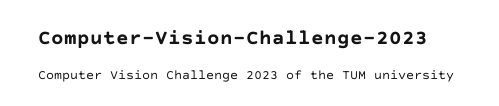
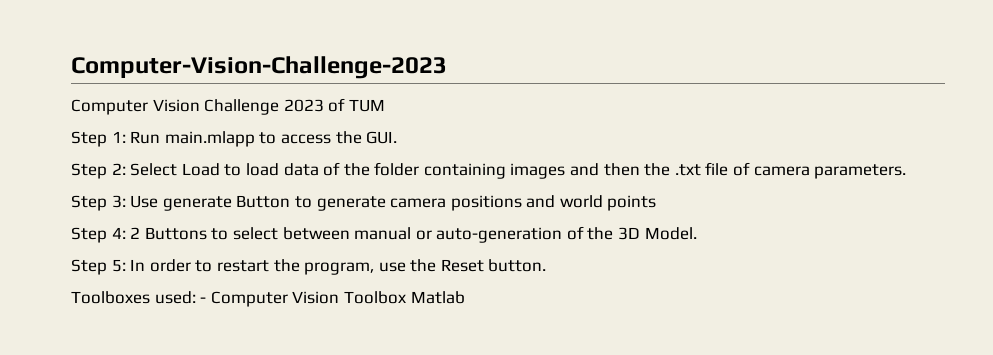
[310,70,454,82] the TUM university -> [348,99,385,112] [71,131,398,147] [71,162,907,179] [71,195,657,211] [71,226,697,243] [71,259,547,275] [71,291,465,307] TUM // Step 1: Run main.mlapp to access the GUI. // Step 2: Select Load to load data of the folder containing images and then the .txt file of camera parameters. // Step 3: Use generate Button to generate camera positions and world points // Step 4: 2 Buttons to select between manual or auto-generation of the 3D Model. // Step 5: In order to restart the program, use the Reset button. // Toolboxes used: - Computer Vision Toolbox Matlab

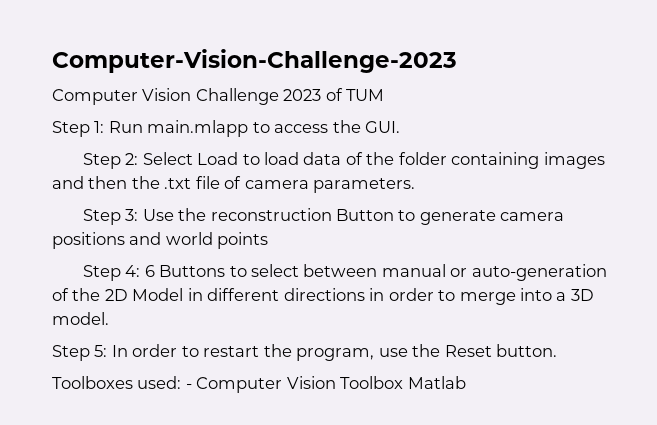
[162,196,232,211] generate -> [178,208,332,221] the reconstruction
[130,227,141,239] 2 -> [144,265,155,277] 6
[618,227,697,240] 3D Model. -> [104,288,594,305] [52,312,109,325] 2D Model in different directions in order to merge into a 3D model.

